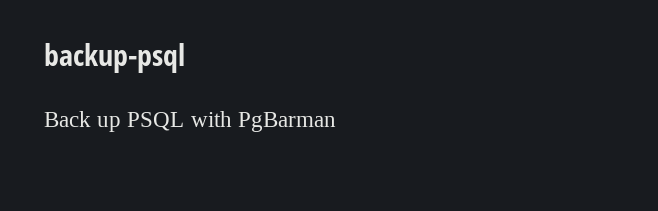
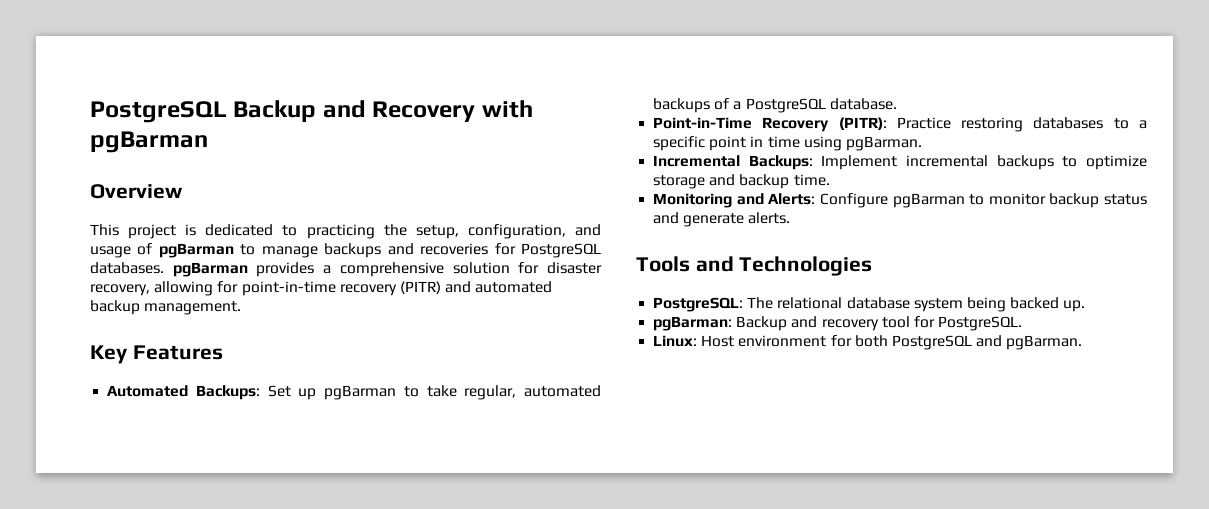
[44,43,185,73] [44,111,336,132] backup-psql // Back up PSQL with PgBarman -> [90,100,533,123] [90,131,208,153] [90,184,183,199] [90,224,601,239] [90,243,601,258] [90,262,602,277] [90,281,553,296] [90,300,242,315] [90,345,223,364] [107,385,601,400] [653,98,897,113] [653,117,1147,132] [653,136,922,151] [653,155,1147,170] [653,174,830,189] [653,193,1147,208] [653,212,791,227] [636,256,873,276] [653,297,1086,312] [653,316,1023,331] [653,335,1083,350] PostgreSQL Backup and Recovery with pgBarman // Overview // This project is dedicated to practicing the setup, configuration, and usage of pgBarman to manage backups and recoveries for PostgreSQL databases. pgBarman provides a comprehensive solution for disaster recovery, allowing for point-in-time recovery (PITR) and automated backup management. // Key Features // Automated Backups: Set up pgBarman to take regular, automated backups of a PostgreSQL database. // Point-in-Time Recovery (PITR): Practice restoring databases to a specific point in time using pgBarman. // Incremental Backups: Implement incremental backups to optimize storage and backup time. // Monitoring and Alerts: Configure pgBarman to monitor backup status and generate alerts. // Tools and Technologies // PostgreSQL: The relational database system being backed up. // pgBarman: Backup and recovery tool for PostgreSQL. // Linux: Host environment for both PostgreSQL and pgBarman.

